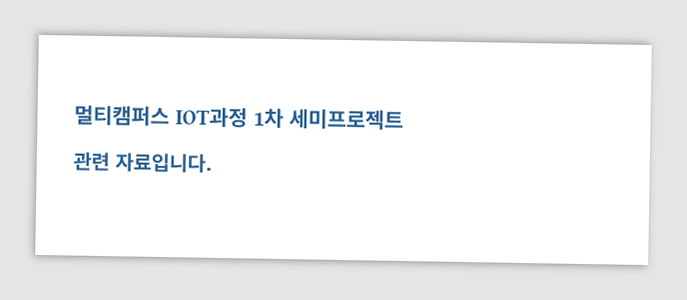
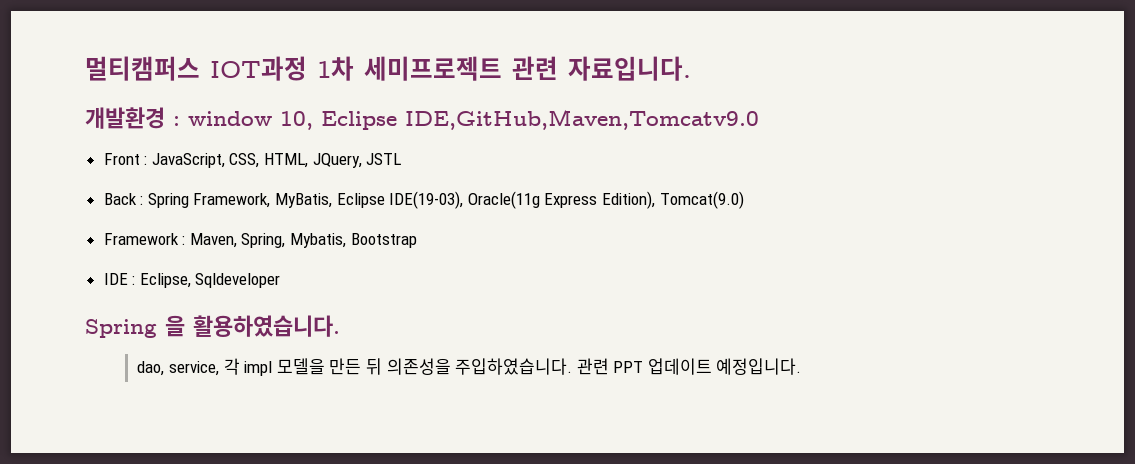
(404, 119) // -> (502, 68) none
(212, 162) none -> [85,107,759,130] [103,153,402,168] [103,191,744,209] [103,233,417,248] [103,273,281,288] [85,315,340,338] [137,358,802,376] // 개발환경 : window 10, Eclipse IDE,GitHub,Maven,Tomcatv9.0 // Front : JavaScript, CSS, HTML, JQuery, JSTL // Back : Spring Framework, MyBatis, Eclipse IDE(19-03), Oracle(11g Express Edition), Tomcat(9.0) // Framework : Maven, Spring, Mybatis, Bootstrap // IDE : Eclipse, Sqldeveloper // Spring 을 활용하였습니다. // dao, service, 각 impl 모델을 만든 뒤 의존성을 주입하였습니다. 관련 PPT 업데이트 예정입니다.

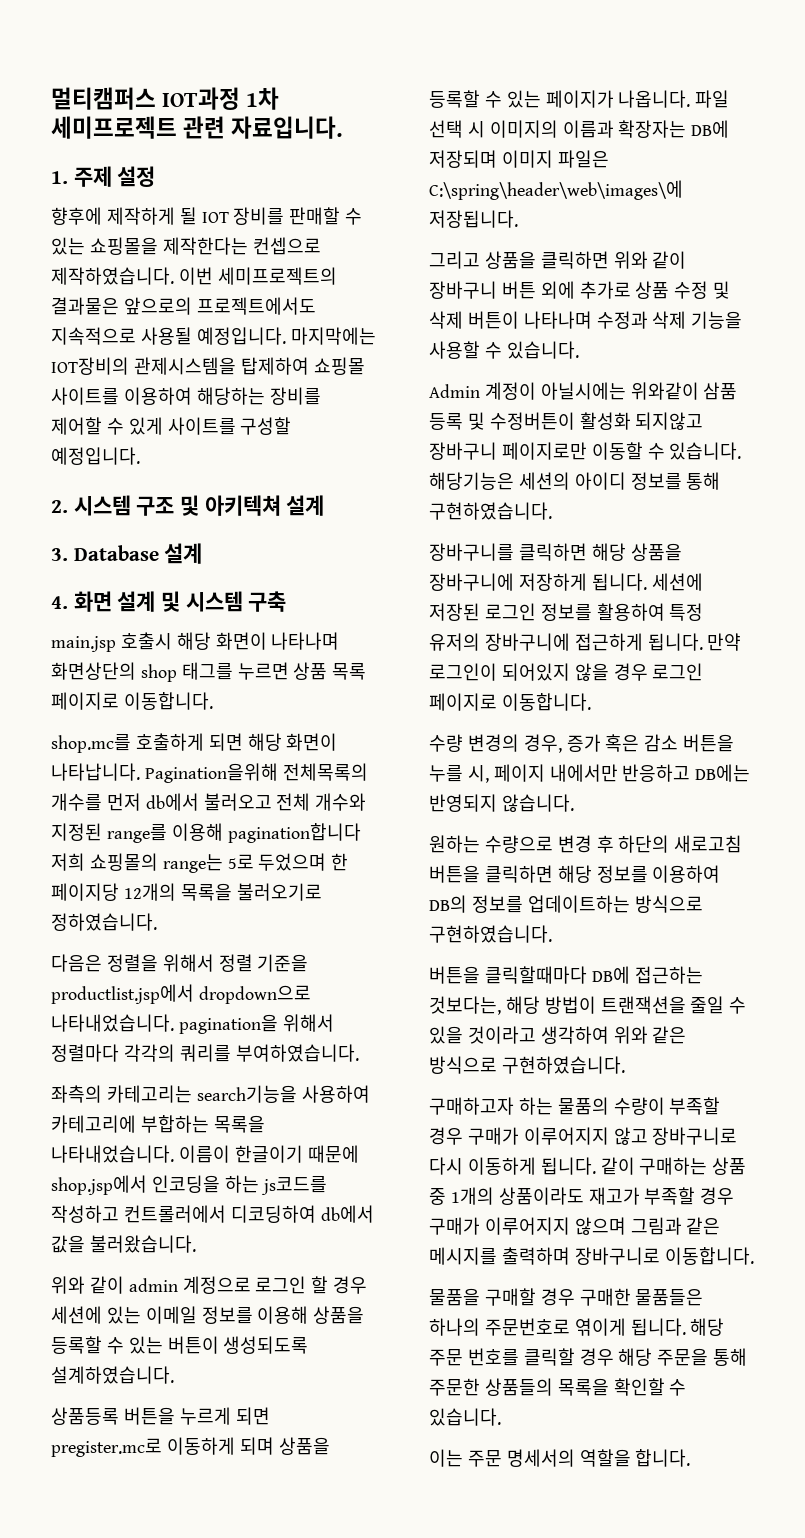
[85,107,759,130] [103,153,402,168] [103,191,744,209] [103,233,417,248] [103,273,281,288] [85,315,340,338] [137,358,802,376] 개발환경 : window 10, Eclipse IDE,GitHub,Maven,Tomcatv9.0 // Front : JavaScript, CSS, HTML, JQuery, JSTL // Back : Spring Framework, MyBatis, Eclipse IDE(19-03), Oracle(11g Express Edition), Tomcat(9.0) // Framework : Maven, Spring, Mybatis, Bootstrap // IDE : Eclipse, Sqldeveloper // Spring 을 활용하였습니다. // dao, service, 각 impl 모델을 만든 뒤 의존성을 주입하였습니다. 관련 PPT 업데이트 예정입니다. -> [51,166,156,187] [51,207,363,225] [51,237,321,255] [51,267,337,285] [51,297,316,315] [51,327,376,345] [51,357,365,375] [51,387,321,405] [51,417,292,435] [51,447,140,465] [51,495,325,516] [51,543,203,564] [51,591,287,612] [51,632,340,652] [51,662,367,682] [51,692,213,710] [51,733,338,753] [51,763,368,783] [51,793,367,811] [51,823,361,843] [51,853,349,873] [51,883,322,901] [51,913,157,931] [51,954,309,972] [51,984,311,1004] [51,1014,334,1034] [51,1044,359,1062] [51,1085,370,1103] [51,1115,265,1133] [51,1145,359,1163] [51,1175,327,1195] [51,1205,374,1223] [51,1235,196,1253] [51,1276,368,1294] [51,1306,365,1324] [51,1336,309,1354] [51,1366,174,1384] [51,1407,270,1425] [51,1437,330,1457] [429,90,730,108] [429,120,730,138] [429,150,609,168] [429,180,683,200] [429,210,518,228] [429,251,687,269] [429,281,731,299] [429,311,743,329] [429,341,579,359] [429,382,738,400] [429,412,704,430] [429,442,742,460] [429,472,721,490] [429,502,552,520] [429,543,682,561] [429,573,703,591] [429,603,704,621] [429,633,742,651] [429,663,704,681] [429,693,591,711] [429,734,735,753] [429,764,751,783] [429,794,574,812] [429,835,743,853] [429,865,721,883] [429,895,703,913] [429,925,552,943] [429,966,703,984] [429,996,747,1015] [429,1026,687,1044] [429,1056,625,1074] [429,1097,721,1115] [429,1127,738,1145] [429,1157,747,1175] [429,1187,735,1205] [429,1217,721,1235] [429,1247,754,1265] [429,1288,704,1306] [429,1318,725,1336] [429,1348,748,1366] [429,1378,687,1396] [429,1408,501,1426] [429,1449,691,1467] 1. 주제 설정 // 향후에 제작하게 될 IOT 장비를 판매할 수 있는 쇼핑몰을 제작한다는 컨셉으로 제작하였습니다. 이번 세미프로젝트의 결과물은 앞으로의 프로젝트에서도 지속적으로 사용될 예정입니다. 마지막에는 IOT장비의 관제시스템을 탑제하여 쇼핑몰 사이트를 이용하여 해당하는 장비를 제어할 수 있게 사이트를 구성할 예정입니다. // 2. 시스템 구조 및 아키텍쳐 설계 // 3. Database 설계 // 4. 화면 설계 및 시스템 구축 // main.jsp 호출시 해당 화면이 나타나며 화면상단의 shop 태그를 누르면 상품 목록 페이지로 이동합니다. // shop.mc를 호출하게 되면 해당 화면이 나타납니다. Pagination을위해 전체목록의 개수를 먼저 db에서 불러오고 전체 개수와 지정된 range를 이용해 pagination합니다 저희 쇼핑몰의 range는 5로 두었으며 한 페이지당 12개의 목록을 불러오기로 정하였습니다. // 다음은 정렬을 위해서 정렬 기준을 productlist.jsp에서 dropdown으로 나타내었습니다. pagination을 위해서 정렬마다 각각의 쿼리를 부여하였습니다. // 좌측의 카테고리는 search기능을 사용하여 카테고리에 부합하는 목록을 나타내었습니다. 이름이 한글이기 때문에 shop.jsp에서 인코딩을 하는 js코드를 작성하고 컨트롤러에서 디코딩하여 db에서 값을 불러왔습니다. // 위와 같이 admin 계정으로 로그인 할 경우 세션에 있는 이메일 정보를 이용해 상품을 등록할 수 있는 버튼이 생성되도록 설계하였습니다. // 상품등록 버튼을 누르게 되면 pregister.mc로 이동하게 되며 상품을 등록할 수 있는 페이지가 나옵니다. 파일 선택 시 이미지의 이름과 확장자는 DB에 저장되며 이미지 파일은 C:\spring\header\web\images\에 저장됩니다. // 그리고 상품을 클릭하면 위와 같이 장바구니 버튼 외에 추가로 상품 수정 및 삭제 버튼이 나타나며 수정과 삭제 기능을 사용할 수 있습니다. // Admin 계정이 아닐시에는 위와같이 삼품 등록 및 수정버튼이 활성화 되지않고 장바구니 페이지로만 이동할 수 있습니다. 해당기능은 세션의 아이디 정보를 통해 구현하였습니다. // 장바구니를 클릭하면 해당 상품을 장바구니에 저장하게 됩니다. 세션에 저장된 로그인 정보를 활용하여 특정 유저의 장바구니에 접근하게 됩니다. 만약 로그인이 되어있지 않을 경우 로그인 페이지로 이동합니다. // 수량 변경의 경우, 증가 혹은 감소 버튼을 누를 시, 페이지 내에서만 반응하고 DB에는 반영되지 않습니다. // 원하는 수량으로 변경 후 하단의 새로고침 버튼을 클릭하면 해당 정보를 이용하여 DB의 정보를 업데이트하는 방식으로 구현하였습니다. // 버튼을 클릭할때마다 DB에 접근하는 것보다는, 해당 방법이 트랜잭션을 줄일 수 있을 것이라고 생각하여 위와 같은 방식으로 구현하였습니다. // 구매하고자 하는 물품의 수량이 부족할 경우 구매가 이루어지지 않고 장바구니로 다시 이동하게 됩니다. 같이 구매하는 상품 중 1개의 상품이라도 재고가 부족할 경우 구매가 이루어지지 않으며 그림과 같은 메시지를 출력하며 장바구니로 이동합니다. // 물품을 구매할 경우 구매한 물품들은 하나의 주문번호로 엮이게 됩니다. 해당 주문 번호를 클릭할 경우 해당 주문을 통해 주문한 상품들의 목록을 확인할 수 있습니다. // 이는 주문 명세서의 역할을 합니다.

